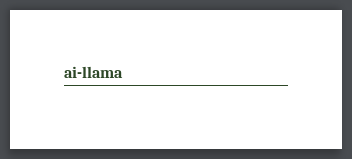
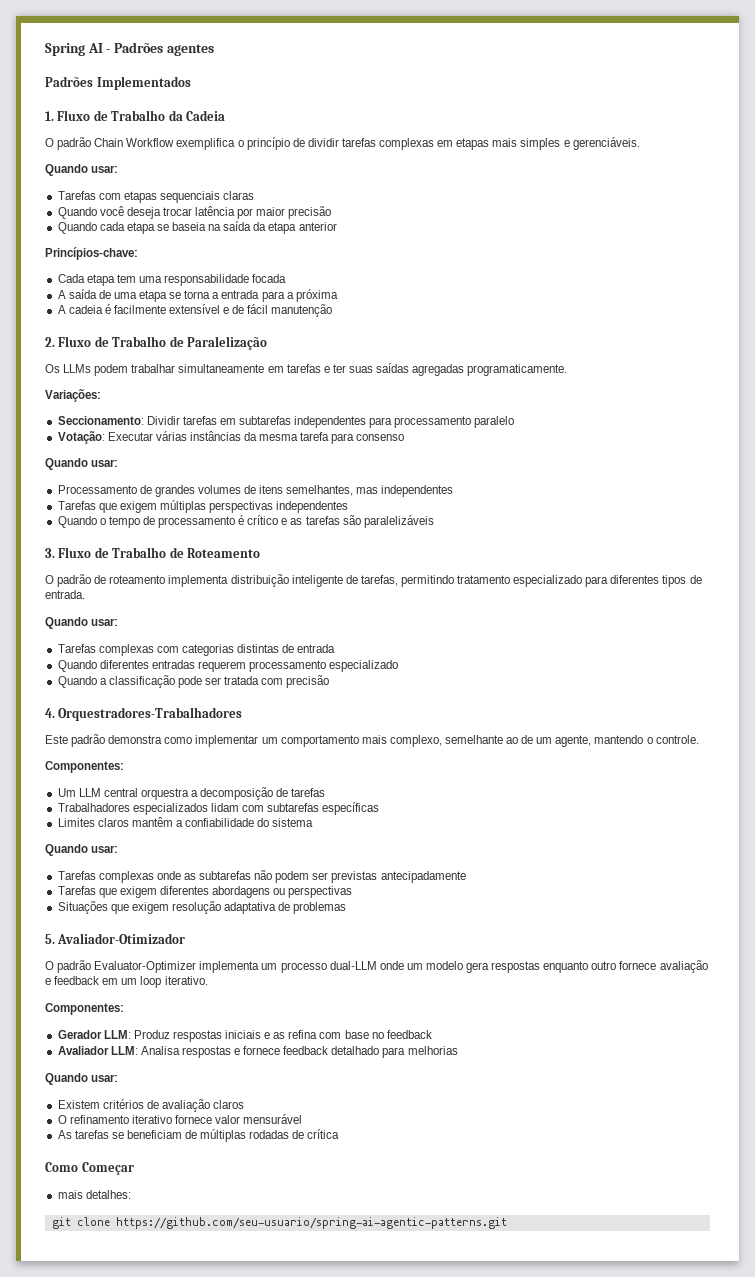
[64,66,123,78] ai-llama -> [45,42,214,56] [45,76,191,90] [45,110,225,121] [45,137,640,150] [45,164,119,176] [57,191,255,203] [57,206,332,219] [57,221,337,234] [45,247,138,260] [57,274,287,286] [57,289,338,302] [57,304,333,317] [45,336,267,350] [45,363,568,376] [45,389,101,402] [57,416,515,428] [57,431,405,444] [45,458,119,470] [57,485,454,497] [57,500,349,513] [57,515,434,528] [45,547,260,558] [45,574,702,587] [45,590,85,599] [45,617,119,629] [57,644,336,656] [57,660,399,672] [57,675,330,688] [45,707,243,721] [45,734,699,747] [45,761,124,773] [57,787,326,800] [57,802,380,815] [57,817,314,827] [45,844,119,856] [57,870,466,883] [57,886,353,898] [57,901,347,914] [45,933,186,944] [45,960,708,973] [45,976,208,988] [45,1003,124,1015] [57,1030,432,1042] [57,1046,458,1058] [45,1073,119,1085] [57,1099,245,1112] [57,1114,303,1124] [57,1129,340,1142] [45,1162,134,1175] [57,1190,131,1199] [51,1217,507,1229] Spring AI - Padrões agentes // Padrões Implementados // 1. Fluxo de Trabalho da Cadeia // O padrão Chain Workflow exemplifica o princípio de dividir tarefas complexas em etapas mais simples e gerenciáveis. // Quando usar: // Tarefas com etapas sequenciais claras // Quando você deseja trocar latência por maior precisão // Quando cada etapa se baseia na saída da etapa anterior // Princípios-chave: // Cada etapa tem uma responsabilidade focada // A saída de uma etapa se torna a entrada para a próxima // A cadeia é facilmente extensível e de fácil manutenção // 2. Fluxo de Trabalho de Paralelização // Os LLMs podem trabalhar simultaneamente em tarefas e ter suas saídas agregadas programaticamente. // Variações: // Seccionamento: Dividir tarefas em subtarefas independentes para processamento paralelo // Votação: Executar várias instâncias da mesma tarefa para consenso // Quando usar: // Processamento de grandes volumes de itens semelhantes, mas independentes // Tarefas que exigem múltiplas perspectivas independentes // Quando o tempo de processamento é crítico e as tarefas são paralelizáveis // 3. Fluxo de Trabalho de Roteamento // O padrão de roteamento implementa distribuição inteligente de tarefas, permitindo tratamento especializado para diferentes tipos de entrada. // Quando usar: // Tarefas complexas com categorias distintas de entrada // Quando diferentes entradas requerem processamento especializado // Quando a classificação pode ser tratada com precisão // 4. Orquestradores-Trabalhadores // Este padrão demonstra como implementar um comportamento mais complexo, semelhante ao de um agente, mantendo o controle. // Componentes: // Um LLM central orquestra a decomposição de tarefas // Trabalhadores especializados lidam com subtarefas específicas // Limites claros mantêm a confiabilidade do sistema // Quando usar: // Tarefas complexas onde as subtarefas não podem ser previstas antecipadamente // Tarefas que exigem diferentes abordagens ou perspectivas // Situações que exigem resolução adaptativa de problemas // 5. Avaliador-Otimizador // O padrão Evaluator-Optimizer implementa um processo dual-LLM onde um modelo gera respostas enquanto outro fornece avaliação e feedback em um loop iterativo. // Componentes: // Gerador LLM: Produz respostas iniciais e as refina com base no feedback // Avaliador LLM: Analisa respostas e fornece feedback detalhado para melhorias // Quando usar: // Existem critérios de avaliação claros // O refinamento iterativo fornece valor mensurável // As tarefas se beneficiam de múltiplas rodadas de crítica // Como Começar // mais detalhes: // git clone https://github.com/seu-usuario/spring-ai-agentic-patterns.git

